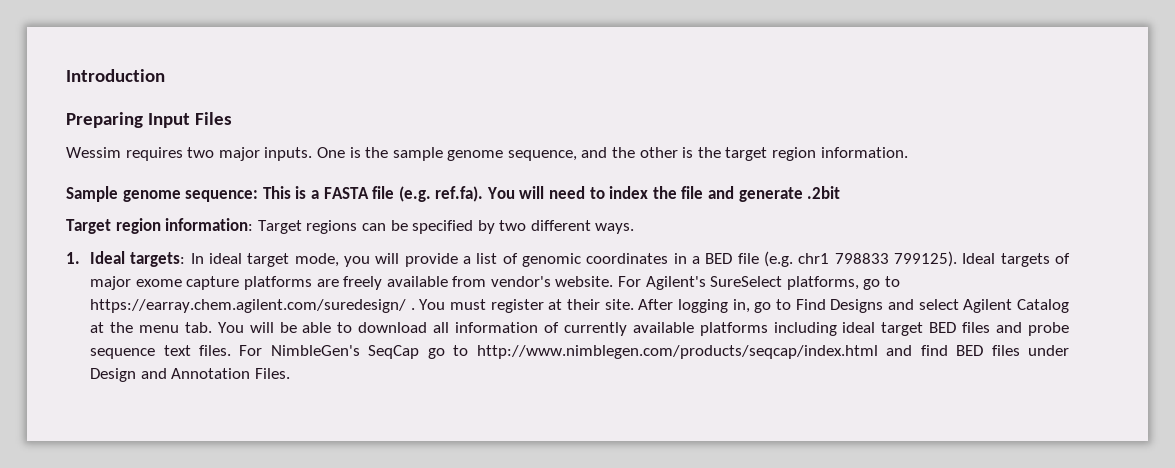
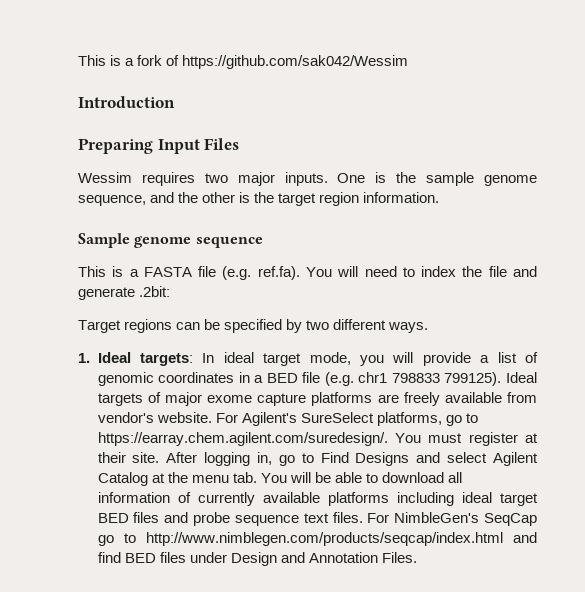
(66, 75) none -> [78,55,409,69] This is a fork of https://github.com/sak042/Wessim //
[185,190,259,202] sequence: -> [195,237,263,248] sequence //
[807,186,841,199] [66,218,302,234] .2bit // Target region information: Target -> [139,286,171,297] [78,320,121,333] .2bit: // Target
[90,299,415,313] https://earray.chem.agilent.com/suredesign/ . -> [97,432,388,446] https://earray.chem.agilent.com/suredesign/.

